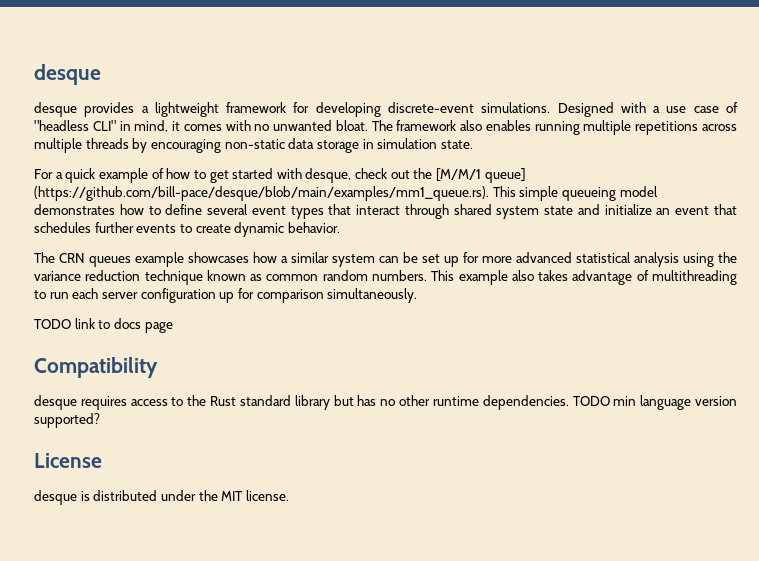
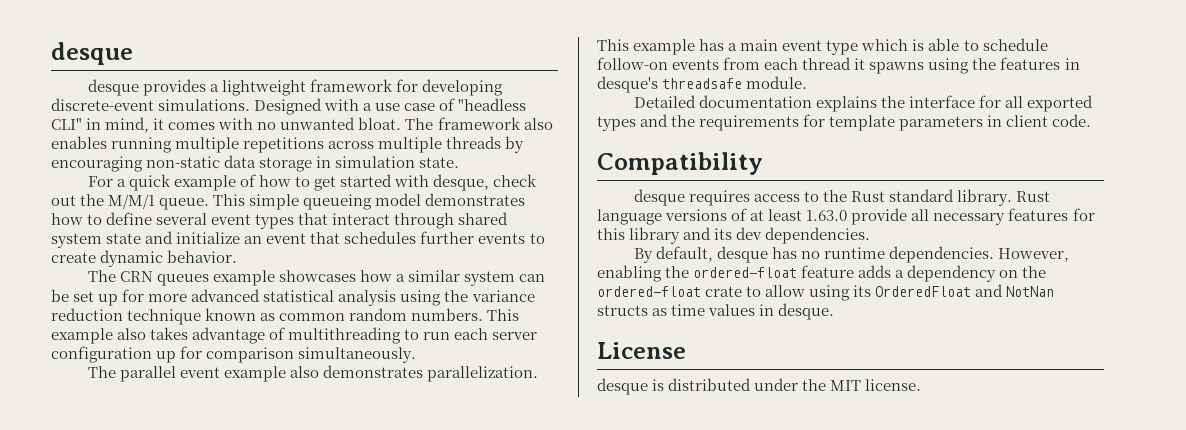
[436,168,526,183] [34,186,489,201] [M/M/1 queue] (https://github.com/bill-pace/desque/blob/main/examples/mm1_queue.rs). -> [108,194,210,210] M/M/1 queue.
[34,318,173,333] TODO link to docs page -> [87,365,539,382] [597,38,1048,55] [597,57,1080,74] [597,76,808,93] [633,95,1094,112] [597,114,1092,131] The parallel event example also demonstrates parallelization. This example has a main event type which is able to schedule follow-on events from each thread it spawns using the features in desque's threadsafe module. // Detailed documentation explains the interface for all exported types and the requirements for template parameters in client code.
[294,395,354,410] library but -> [957,189,1051,206] [597,208,1095,225] [597,227,871,244] [633,246,768,263] library. Rust language versions of at least 1.63.0 provide all necessary features for this library and its dev dependencies. // By default, desque
[399,395,431,406] other -> (821, 255) none
[572,395,737,410] [34,413,100,428] TODO min language version supported? -> [998,248,1070,262] [597,265,1047,282] [597,284,1055,301] [597,303,835,320] However, enabling the ordered-float feature adds a dependency on the ordered-float crate to allow using its OrderedFloat and NotNan structs as time values in desque.

